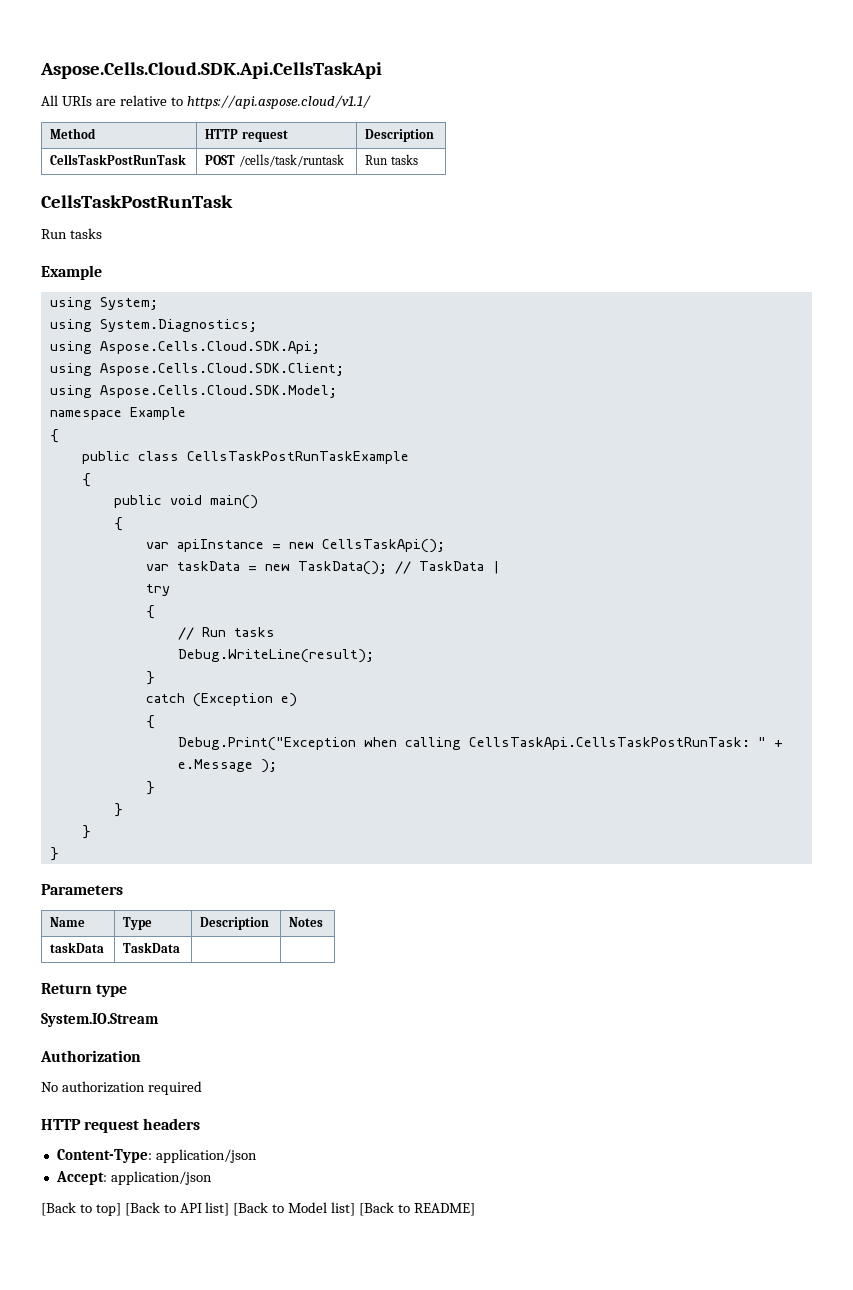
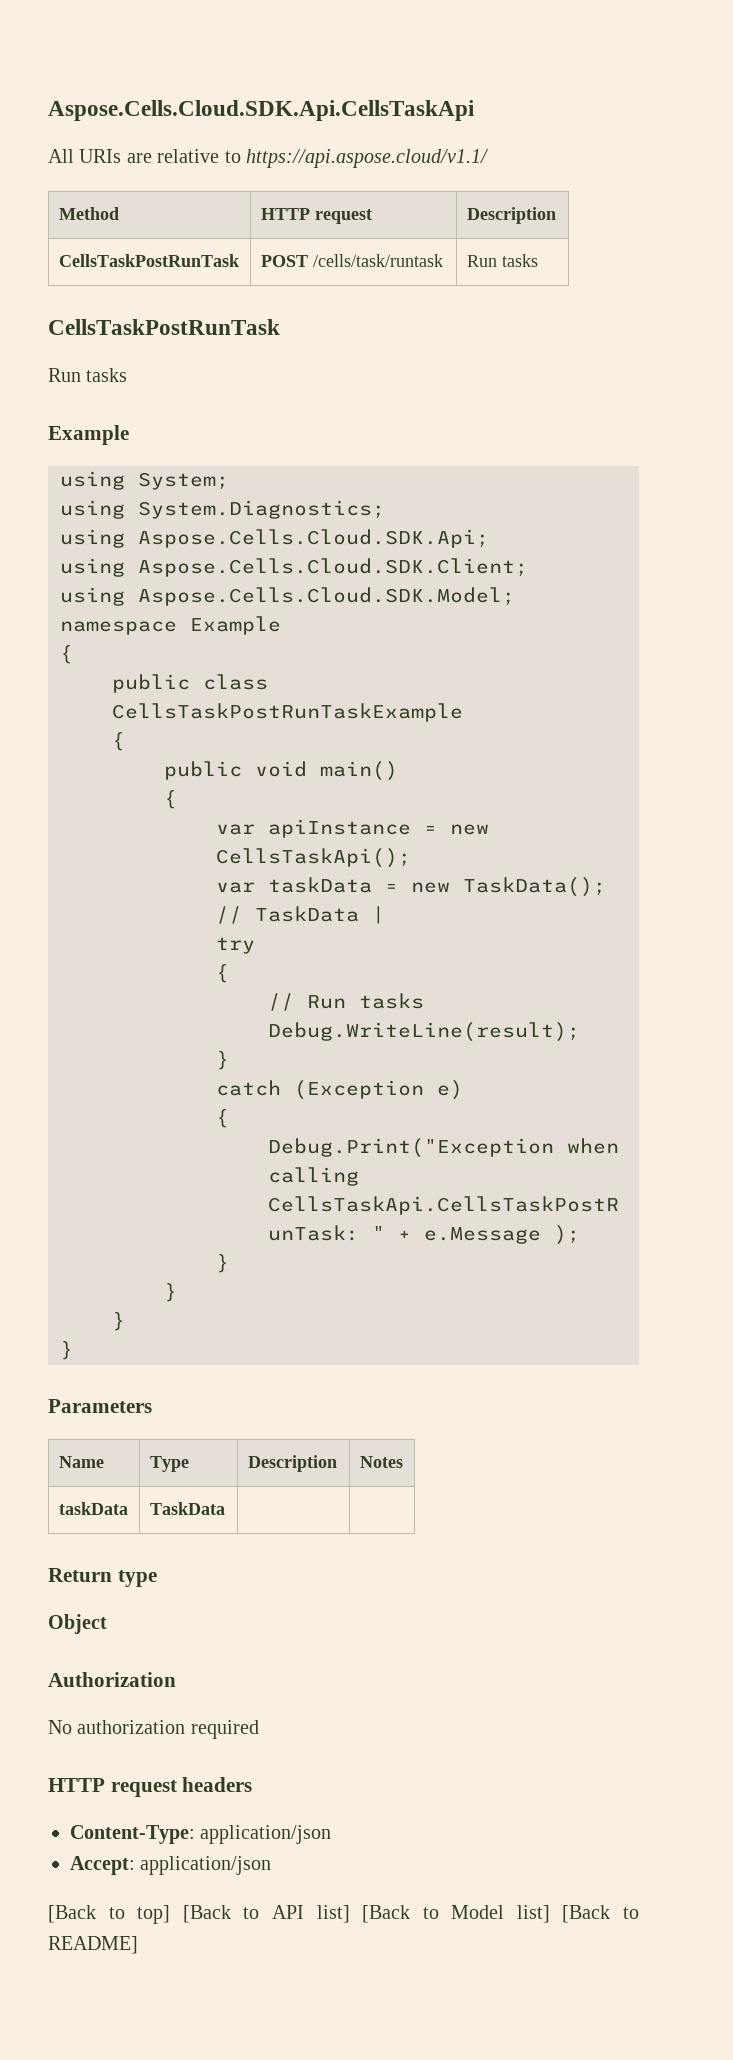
[41,1013,159,1027] System.IO.Stream -> [48,1614,107,1634] Object

